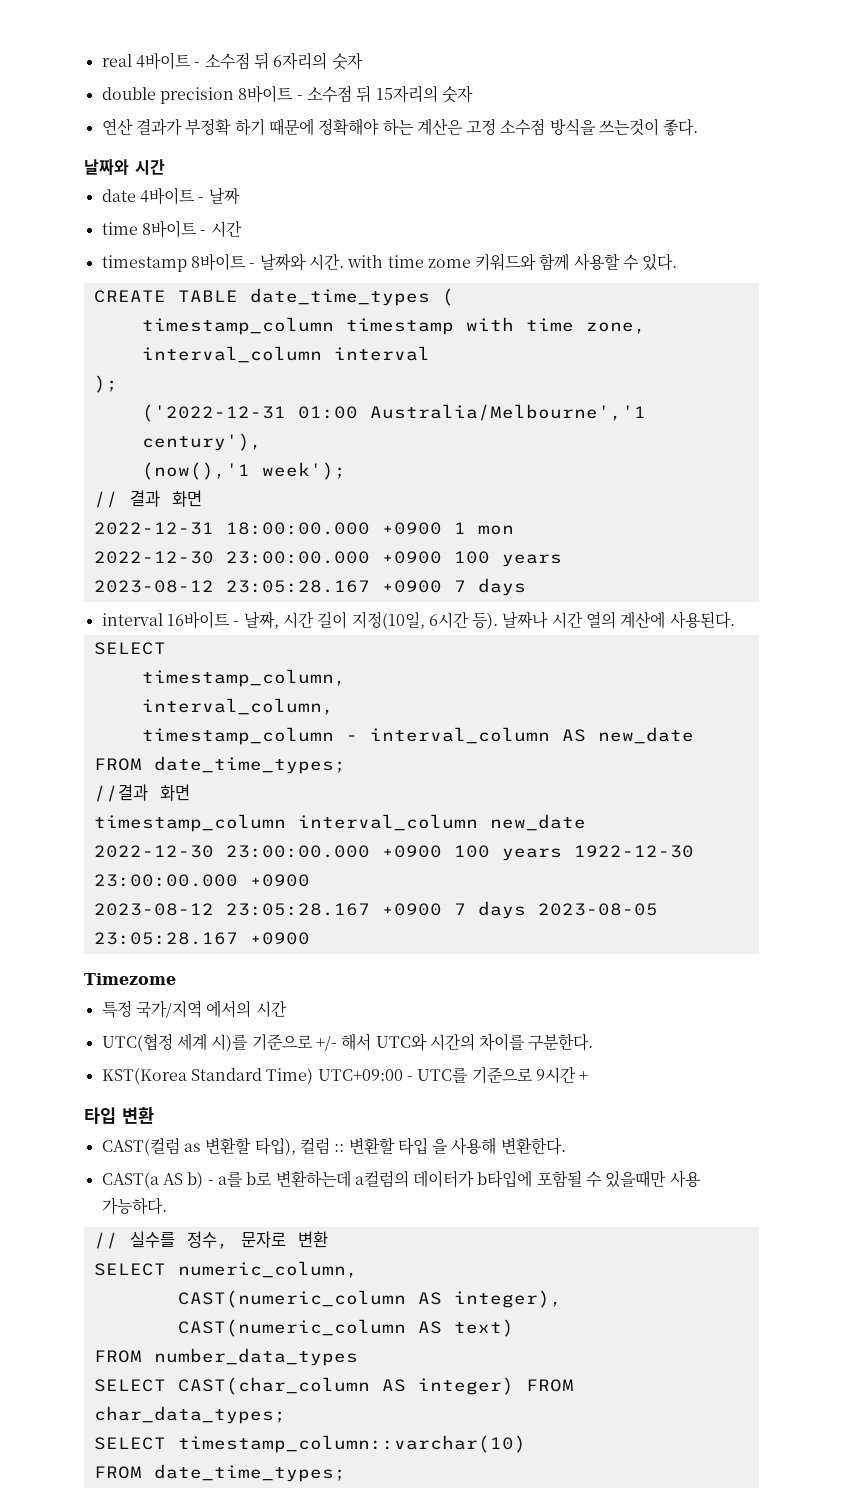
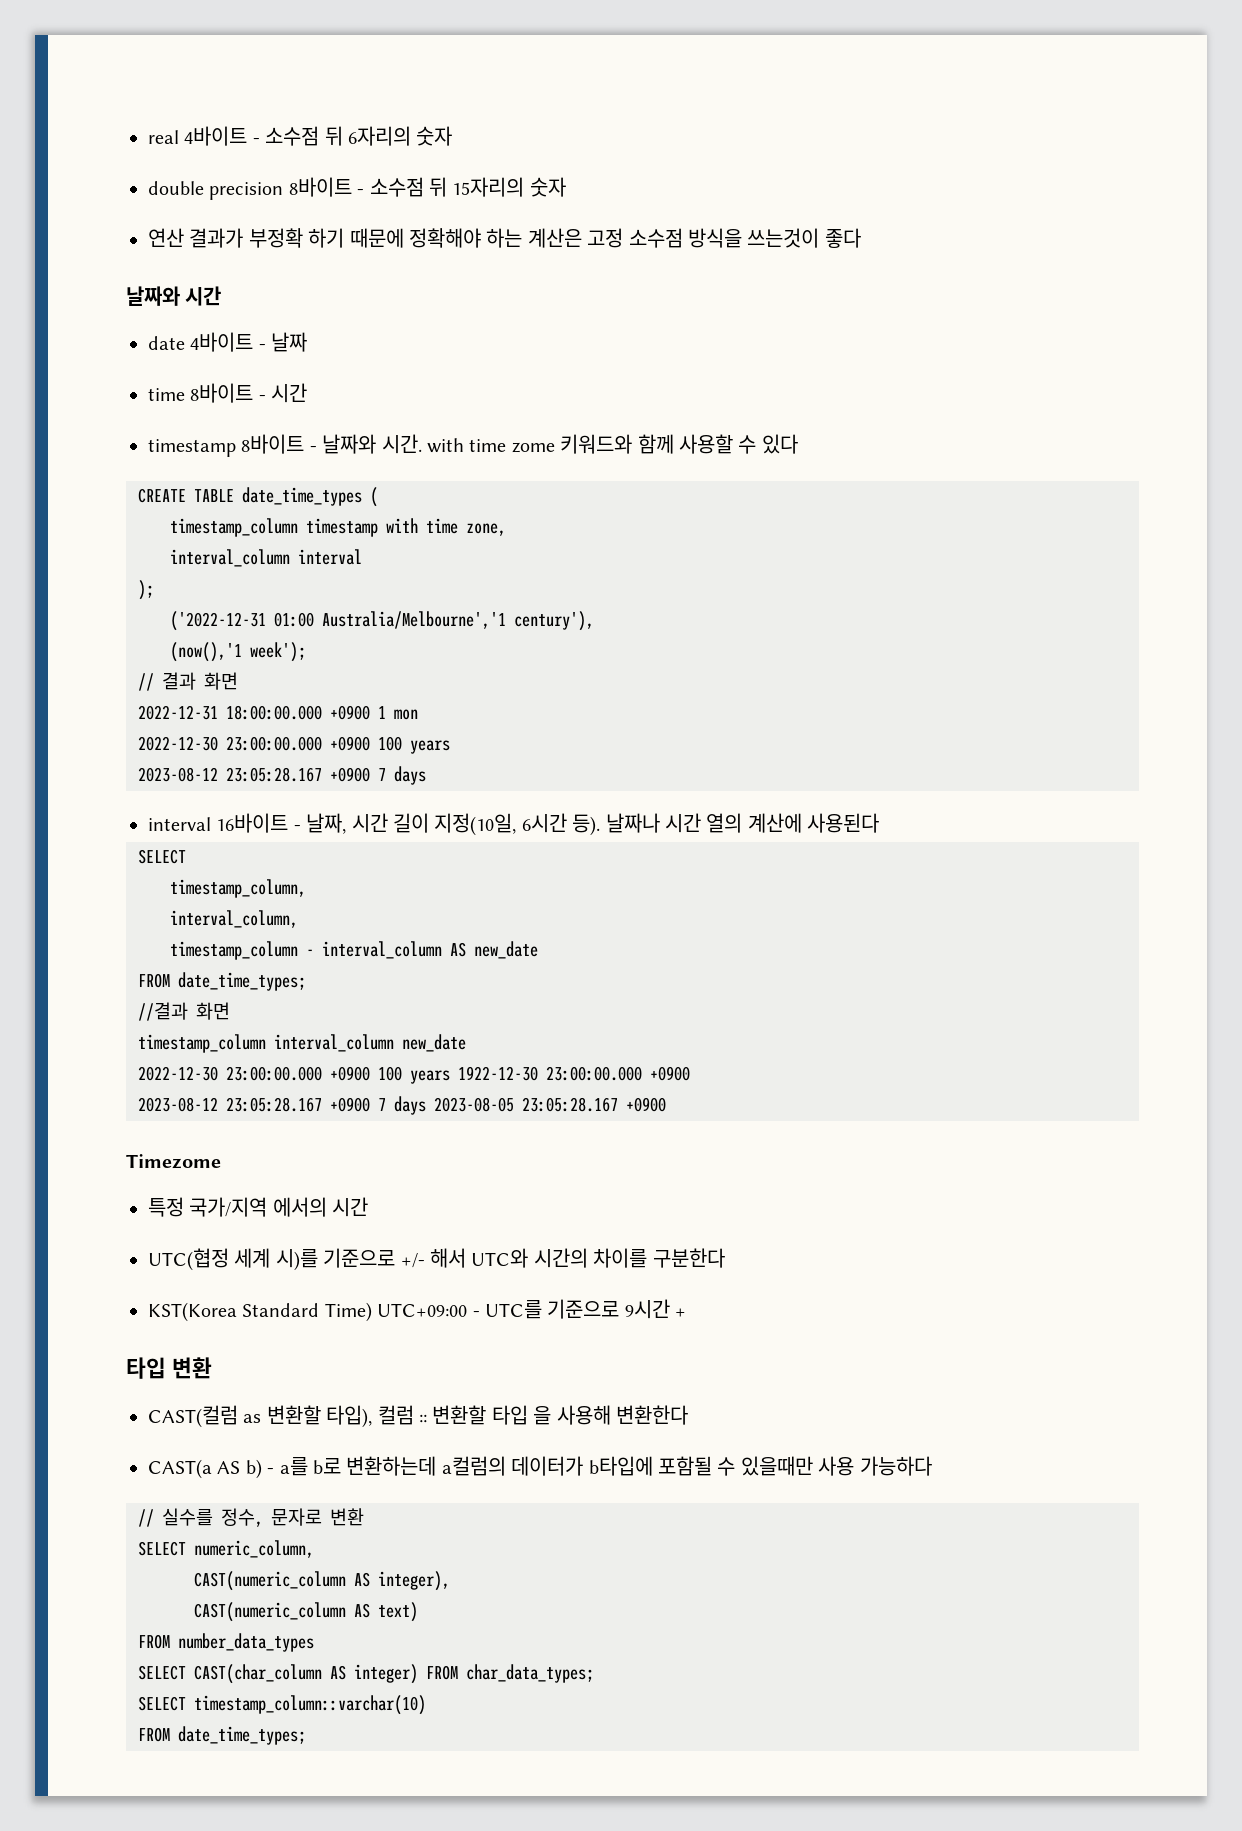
[663,118,699,136] 좋다. -> [824,228,861,248] 좋다
[642,253,678,271] 있다. -> [761,434,798,454] 있다
[669,611,735,629] 사용된다. -> [807,813,880,833] 사용된다
[528,1033,594,1051] 구분한다. -> [652,1248,725,1268] 구분한다
[500,1137,566,1155] 변환한다. -> [615,1405,688,1425] 변환한다
[101,1197,167,1215] 가능하다. -> [859,1456,932,1476] 가능하다

